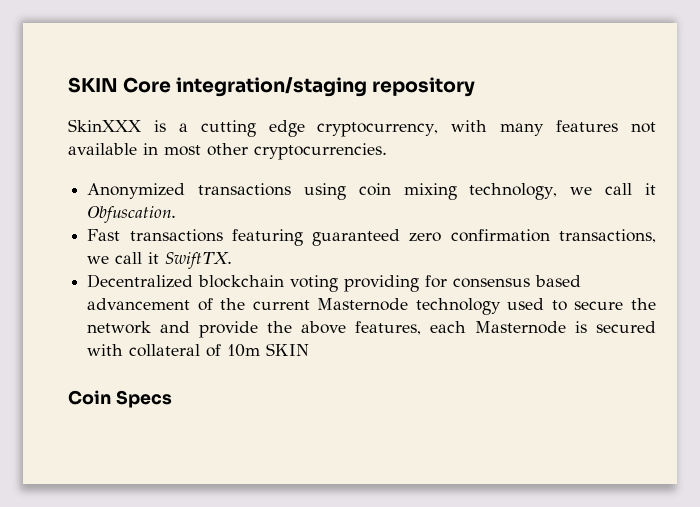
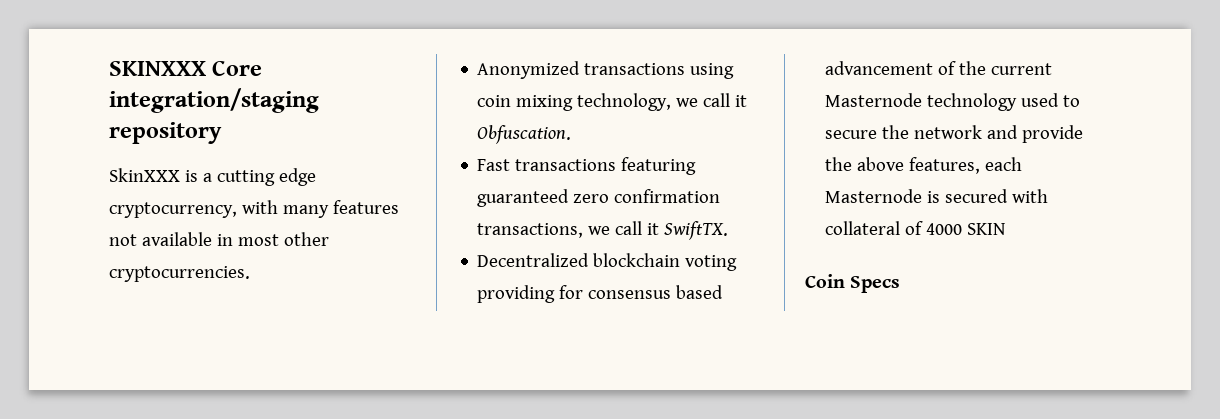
[68,77,118,93] SKIN -> [109,61,206,76] SKINXXX
[227,344,261,357] 10m -> [926,223,963,235] 4000

